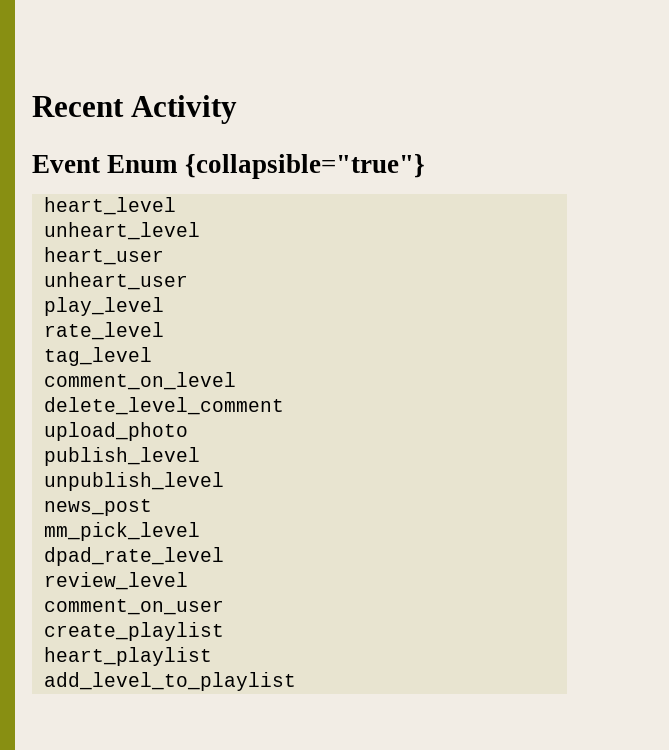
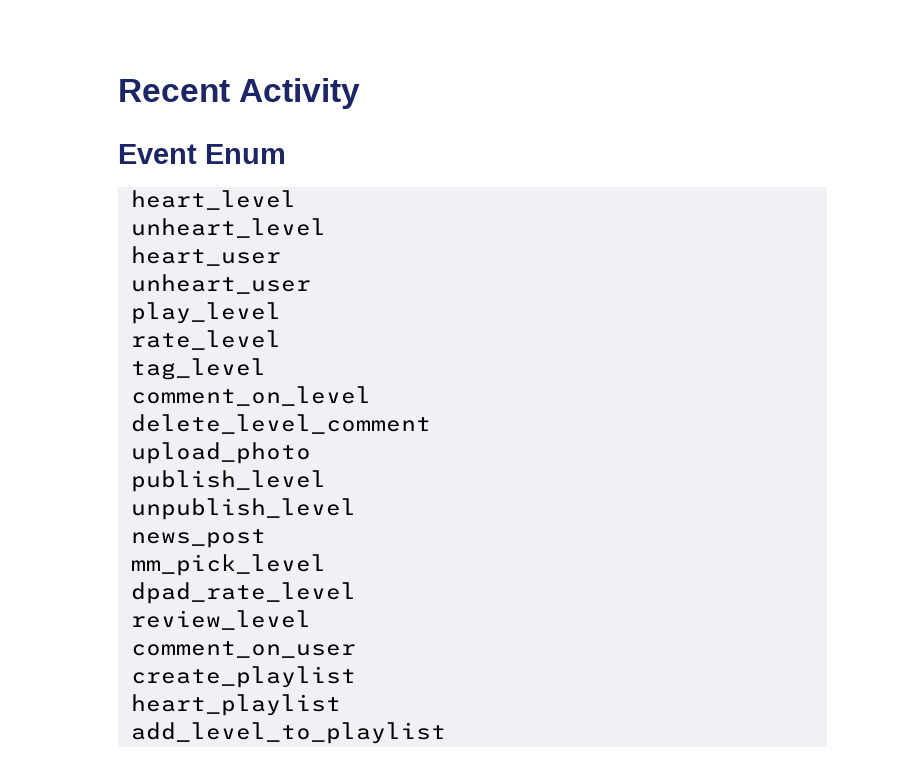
[184,154,425,179] {collapsible="true"} -> (286, 154) none

